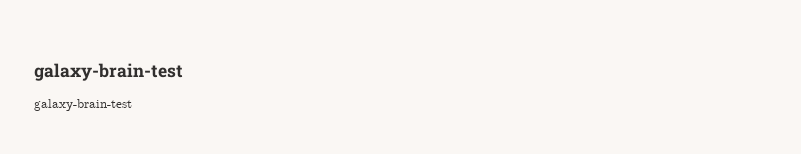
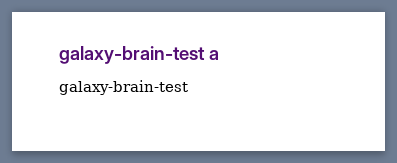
[34,63,183,81] galaxy-brain-test -> [59,46,219,64] galaxy-brain-test a

